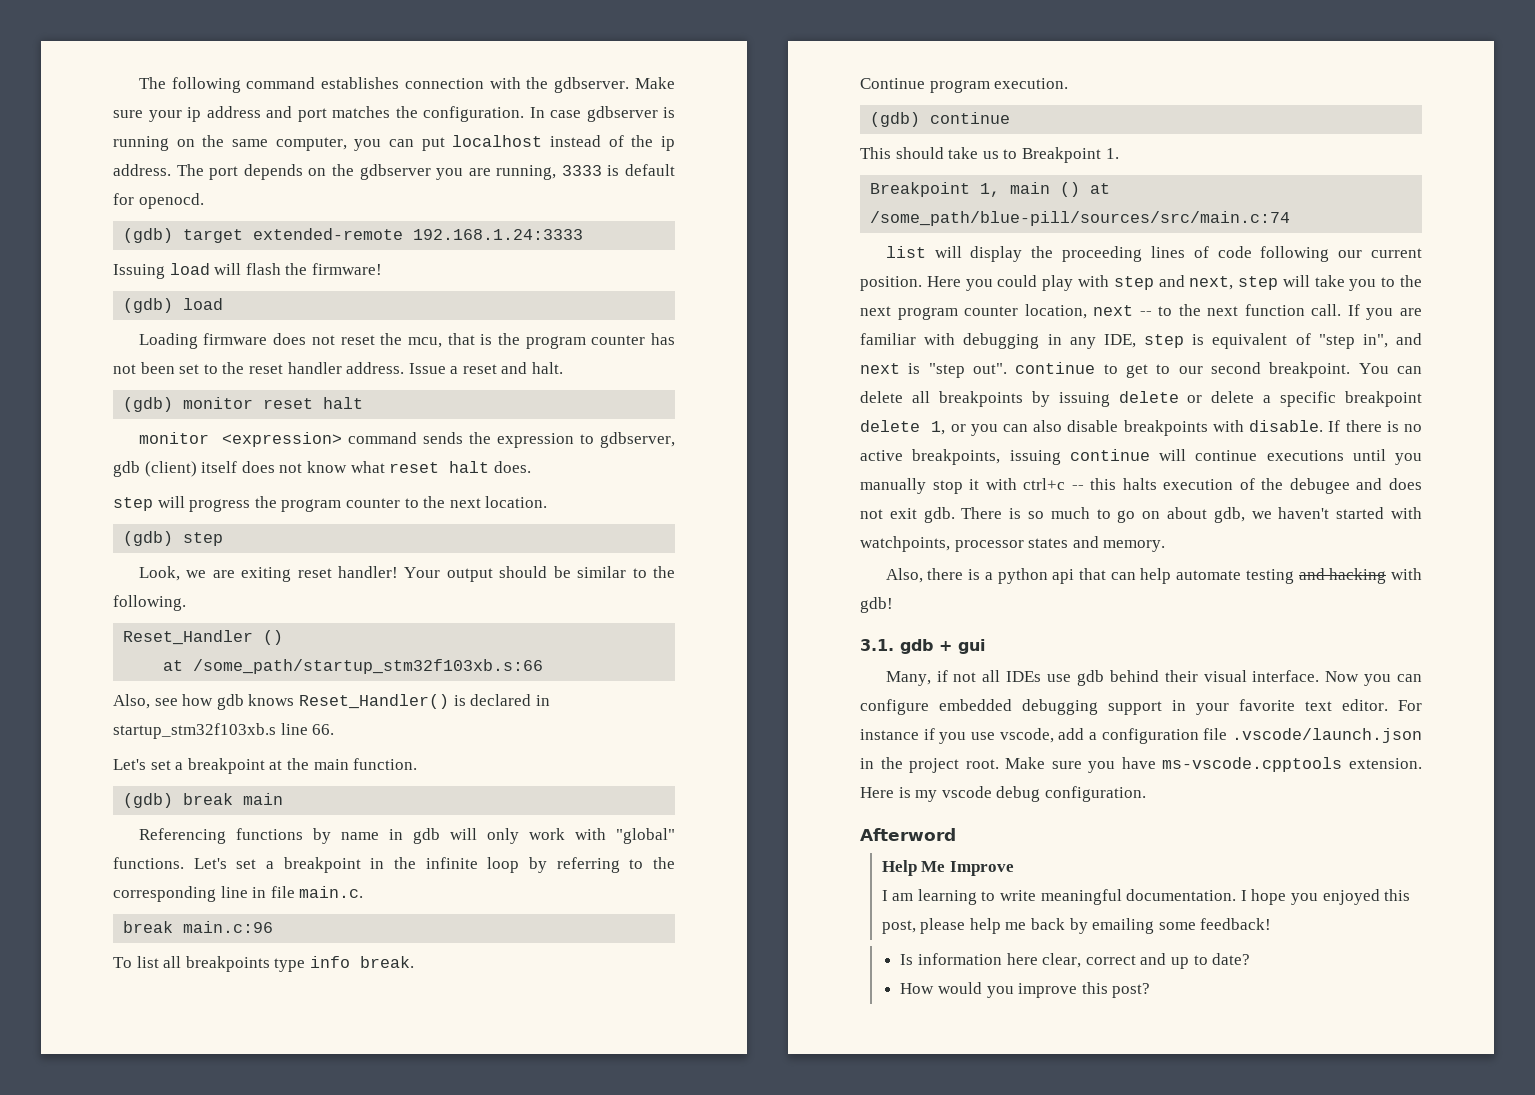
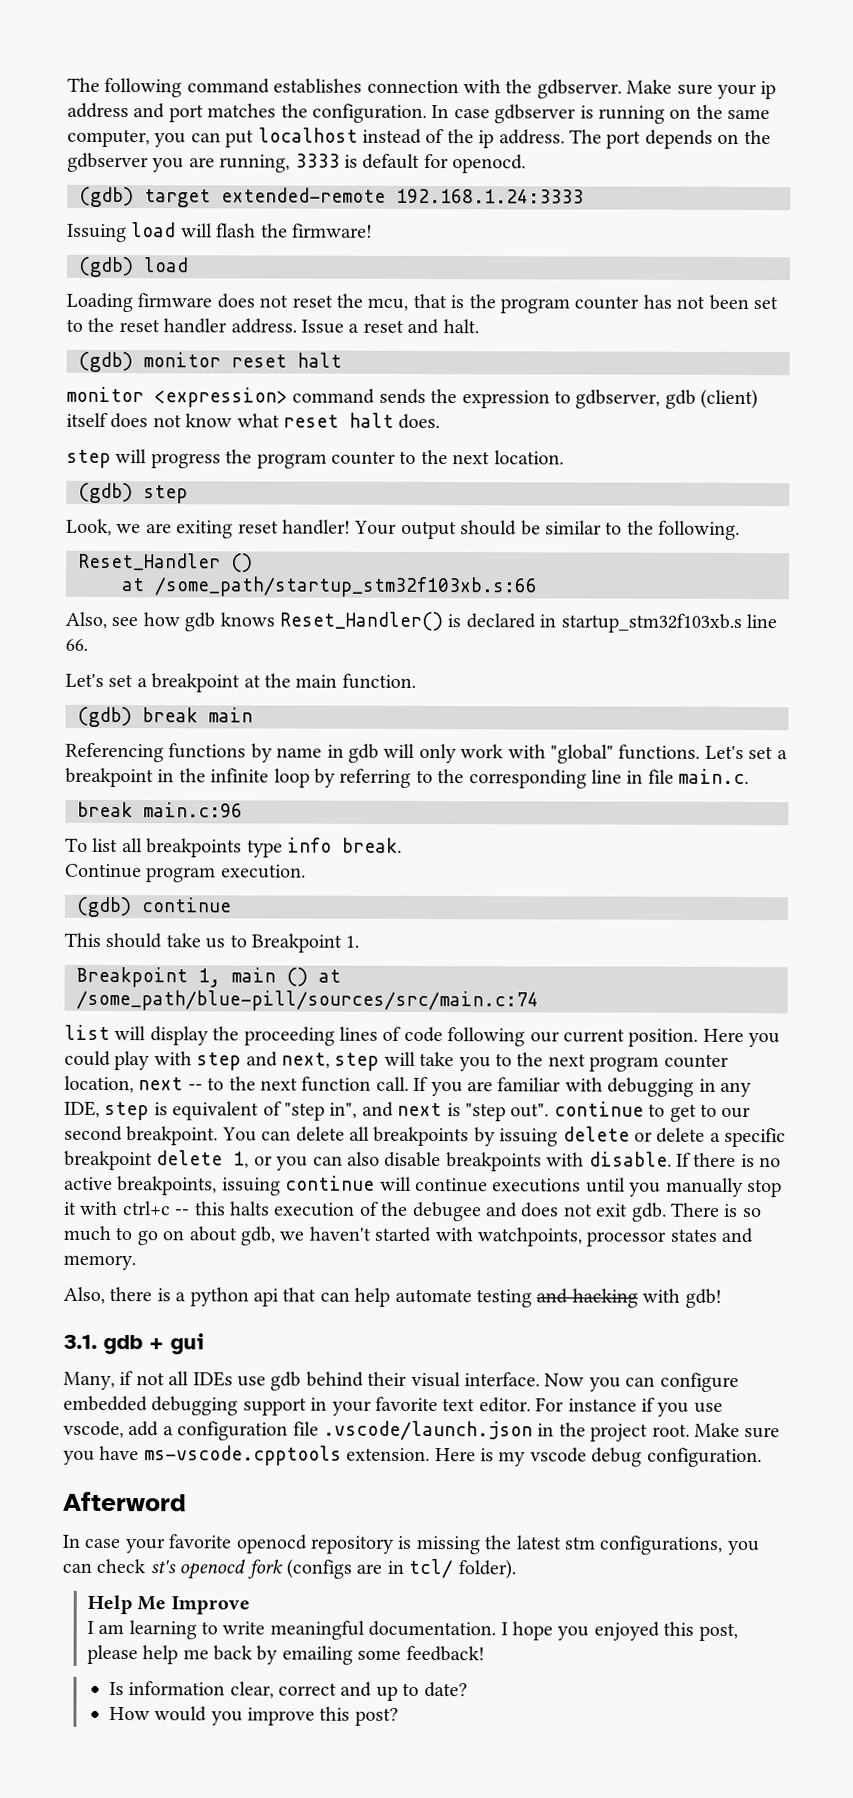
(956, 834) none -> [62,1534,759,1556] [62,1558,516,1580] // In case your favorite openocd repository is missing the latest stm configurations, you can check st's openocd fork (configs are in tcl/ folder).
[1006,953,1038,965] here -> (226, 1688) none

